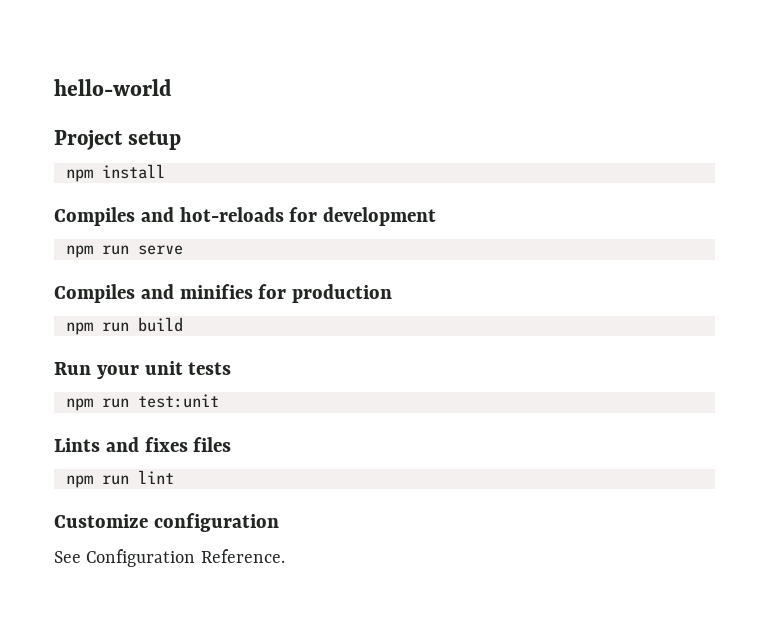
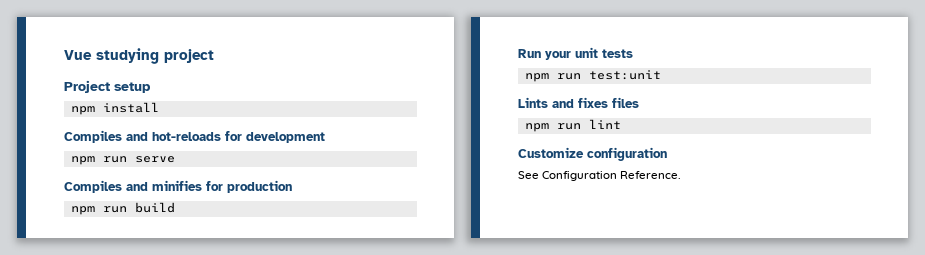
[54,79,172,96] hello-world -> [64,48,214,64] Vue studying project

